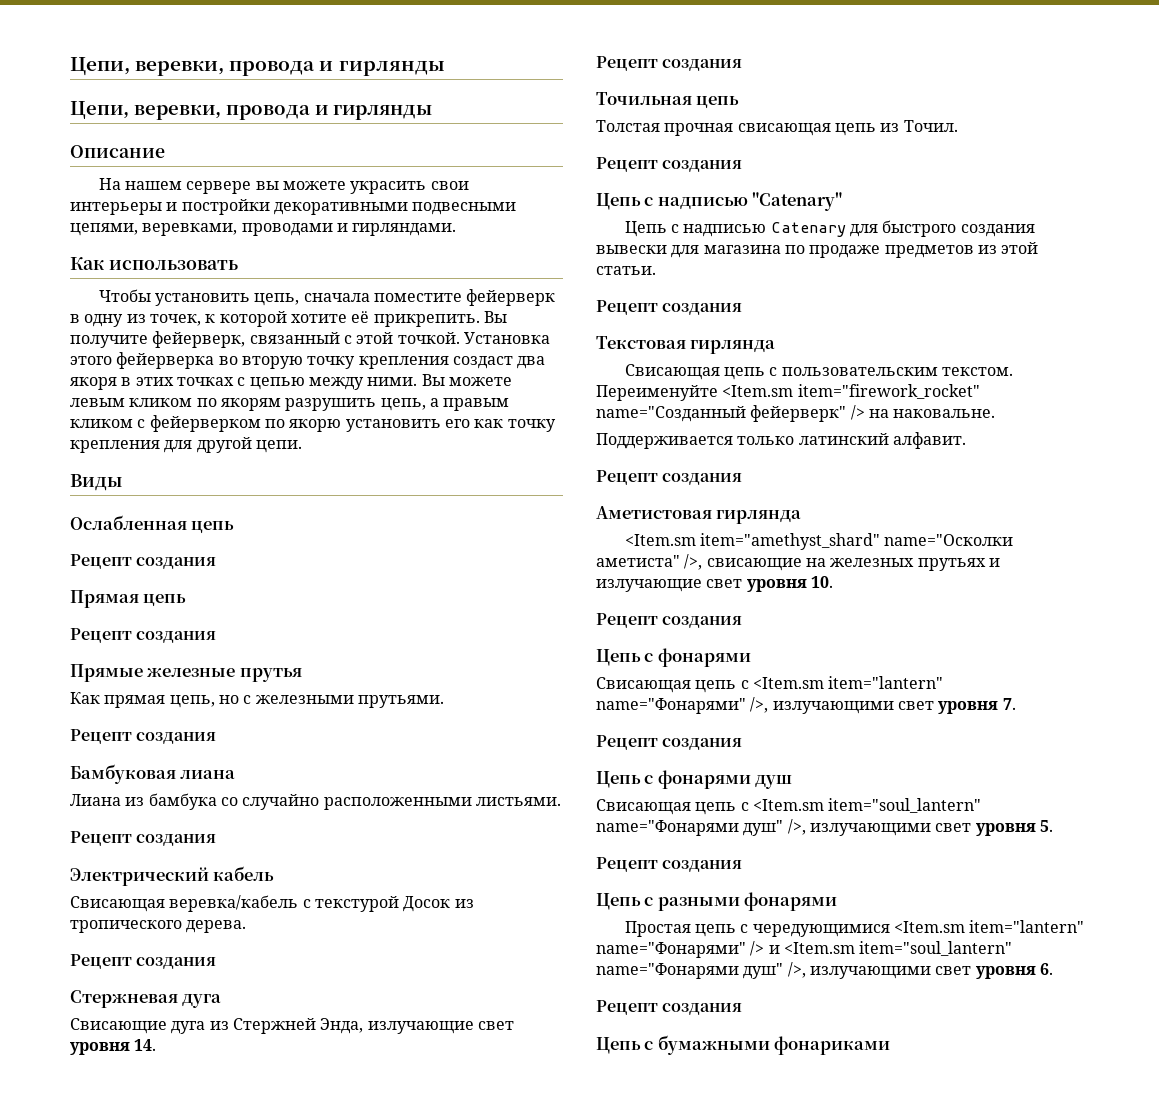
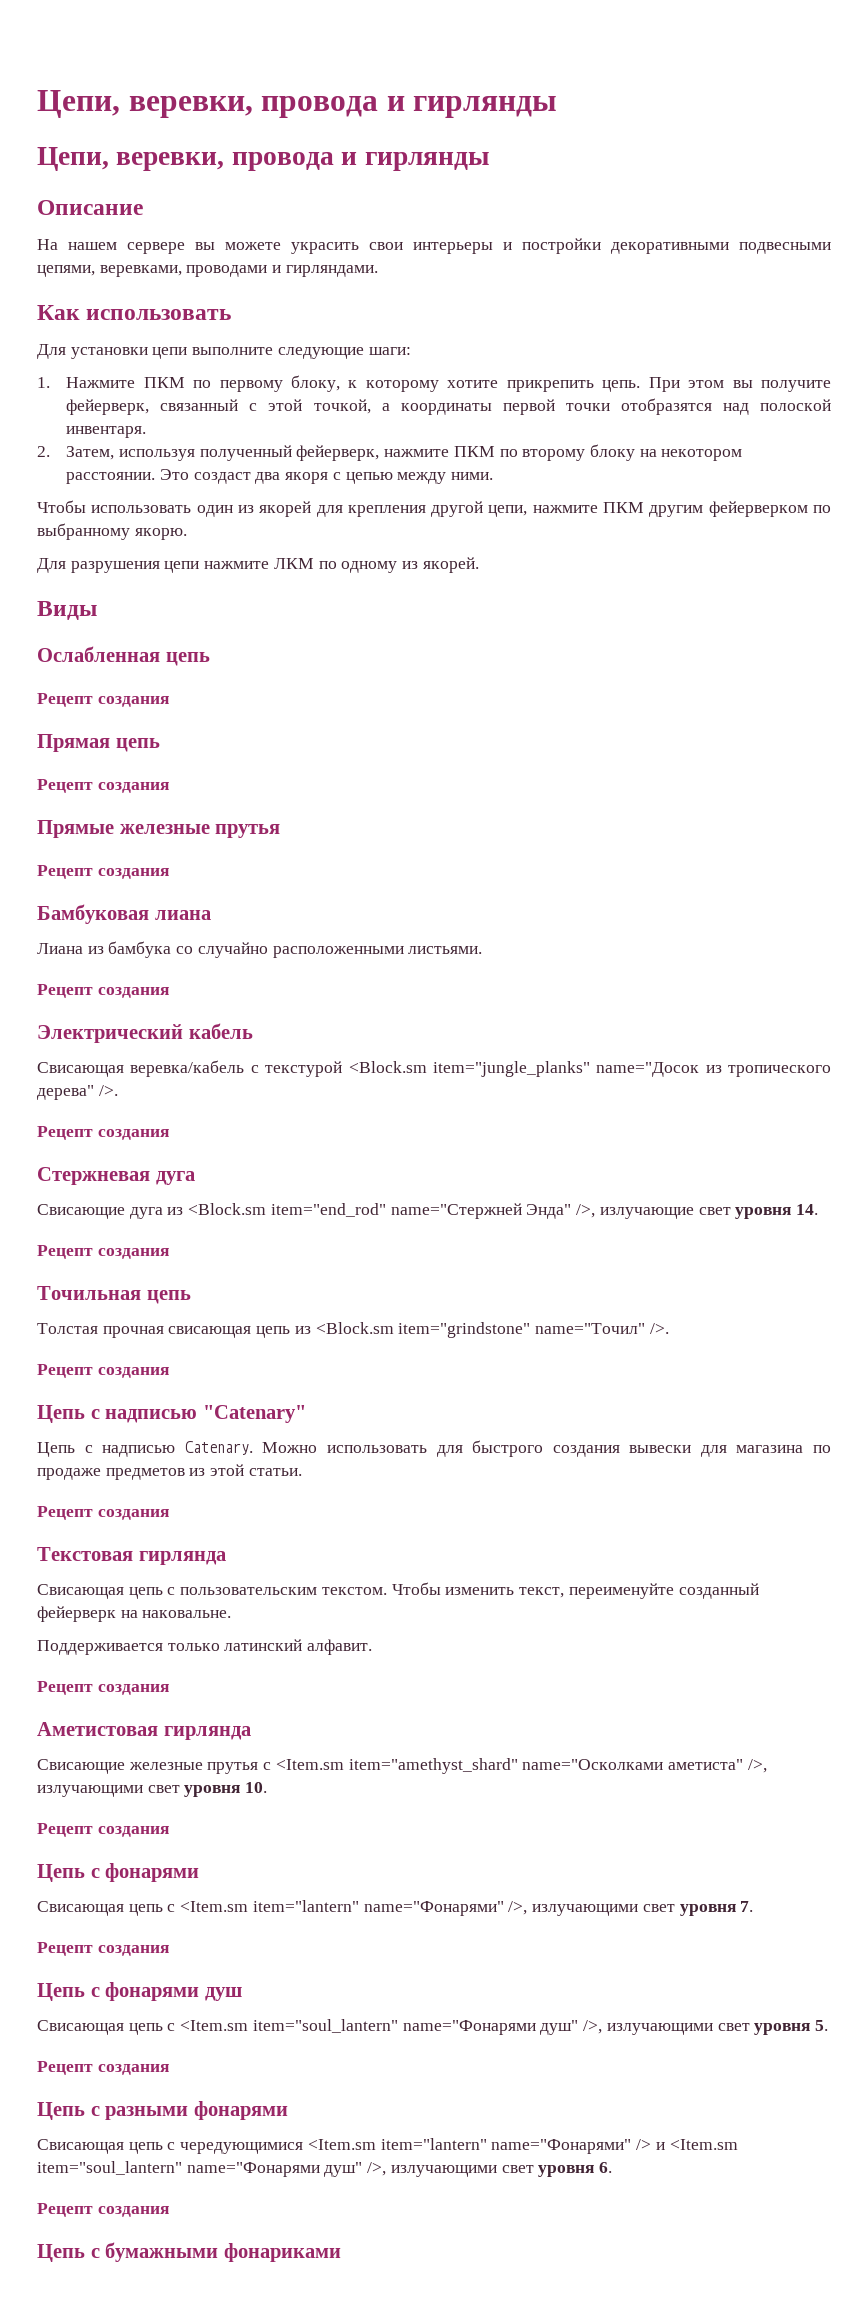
[98,289,556,306] [70,311,507,327] Чтобы установить цепь, сначала поместите фейерверк в одну из точек, к которой хотите её прикрепить. Вы -> [37,344,411,359] [37,375,753,392] Для установки цепи выполните следующие шаги: // 1. Нажмите ПКМ по первому блоку, к которому хотите прикрепить цепь. При этом вы
[397,332,550,344] [70,352,546,369] [70,374,512,390] [70,398,510,411] [70,415,556,432] [70,437,302,453] точкой. Установка этого фейерверка во вторую точку крепления создаст два якоря в этих точках с цепью между ними. Вы можете левым кликом по якорям разрушить цепь, а правым кликом с фейерверком по якорю установить его как точку крепления для другой цепи. -> [313,398,831,415] [66,426,147,438] [37,444,743,461] [66,469,494,484] [37,500,831,517] [37,523,187,540] [37,557,479,573] точкой, а координаты первой точки отобразятся над полоской инвентаря. // 2. Затем, используя полученный фейерверк, нажмите ПКМ по второму блоку на некотором расстоянии. Это создаст два якоря с цепью между ними. // Чтобы использовать один из якорей для крепления другой цепи, нажмите ПКМ другим фейерверком по выбранному якорю. // Для разрушения цепи нажмите ЛКМ по одному из якорей.
[70,692,444,708] // Как прямая цепь, но с железными прутьями. -> (281, 831) none
[403,896,474,912] [70,920,247,933] Досок из тропического дерева. -> [348,1061,831,1077] [37,1085,118,1100] <Block.sm item="jungle_planks" name="Досок из тропического дерева" />.
[232,1018,364,1034] Стержней Энда, -> [188,1203,596,1219] <Block.sm item="end_rod" name="Стержней Энда" />,
[903,120,958,132] Точил. -> [315,1322,669,1338] <Block.sm item="grindstone" name="Точил" />.
[770,222,846,237] Catenary -> [184,1441,427,1455] Catenary. Можно использовать
[596,384,980,401] [596,405,865,422] Переименуйте <Item.sm item="firework_rocket" name="Созданный фейерверк" /> -> [391,1582,759,1599] [37,1606,116,1622] Чтобы изменить текст, переименуйте созданный фейерверк
(802, 517) none -> [37,1759,272,1774] Свисающие железные прутья с
[884,534,1014,546] name="Осколки -> [522,1759,664,1770] name="Осколками
[706,558,1000,571] [596,579,702,592] свисающие на железных прутьях и излучающие -> [37,1785,143,1797] излучающими
[624,921,691,937] Простая -> [37,2139,124,2154] Свисающая

